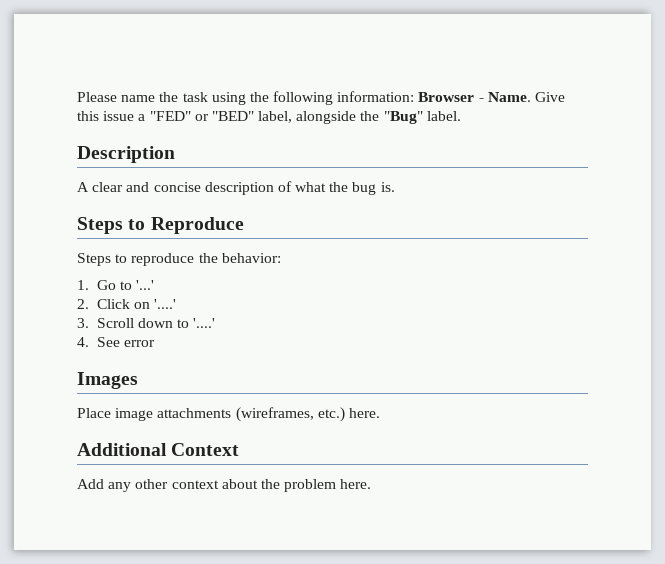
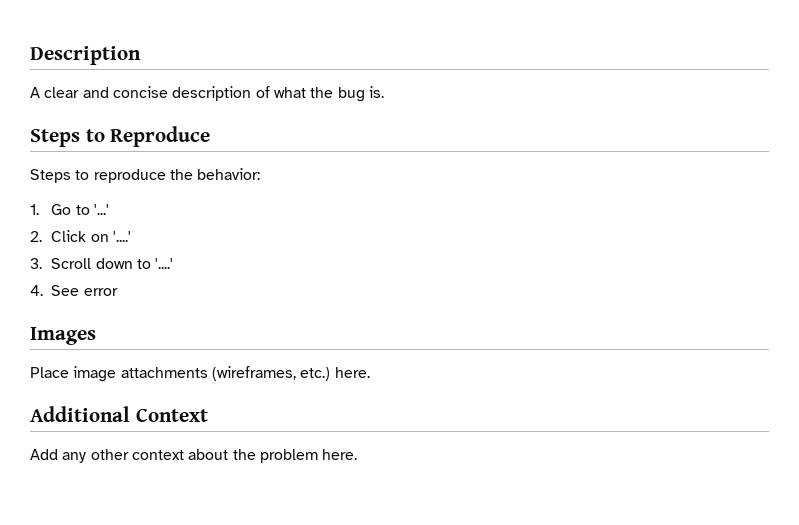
[77,91,566,105] [77,111,461,124] Please name the task using the following information: Browser - Name. Give this issue a "FED" or "BED" label, alongside the "Bug" label. // -> (30, 55) none

